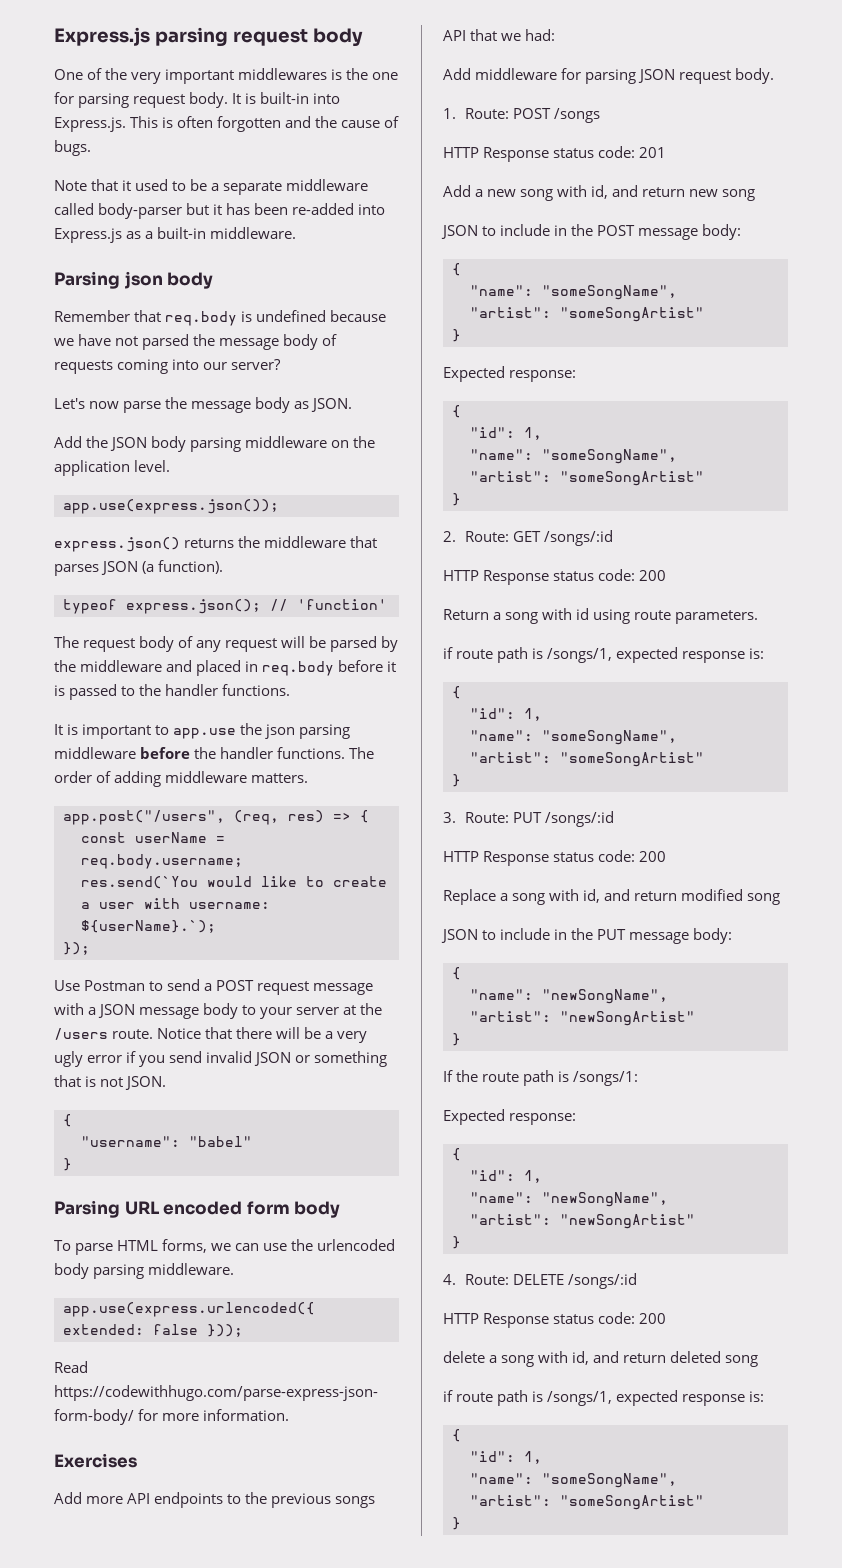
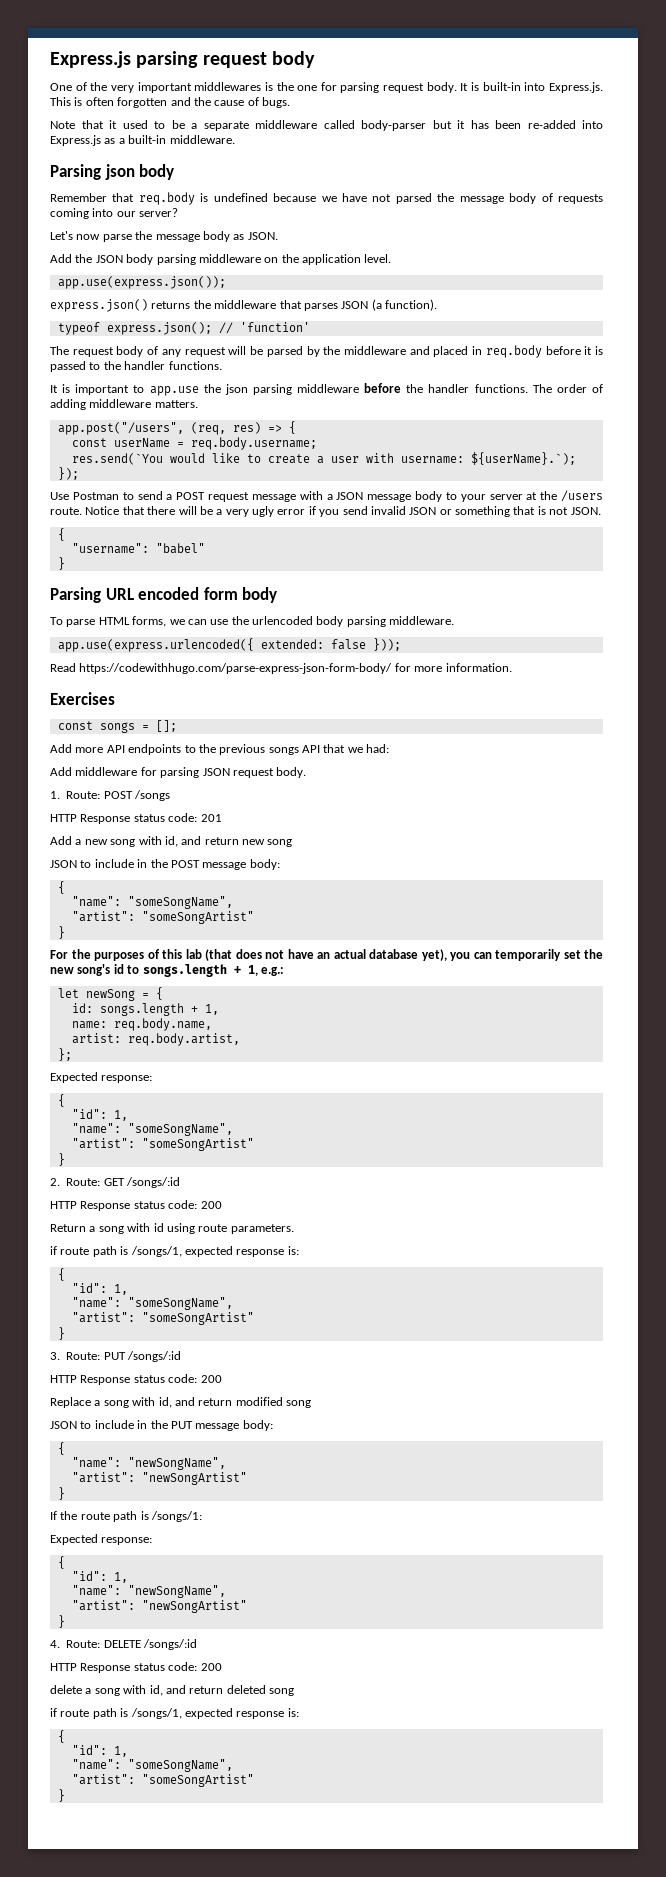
(137, 1460) none -> [57,720,177,733] // const songs = [];
(461, 335) none -> [50,949,603,961] [50,964,284,977] [57,987,163,1001] [71,1003,219,1016] [71,1018,212,1031] [71,1033,240,1046] [57,1048,72,1061] // For the purposes of this lab (that does not have an actual database yet), you can temporarily set the new song's id to songs.length + 1, e.g.: // let newSong = { // id: songs.length + 1, // name: req.body.name, // artist: req.body.artist, // };

